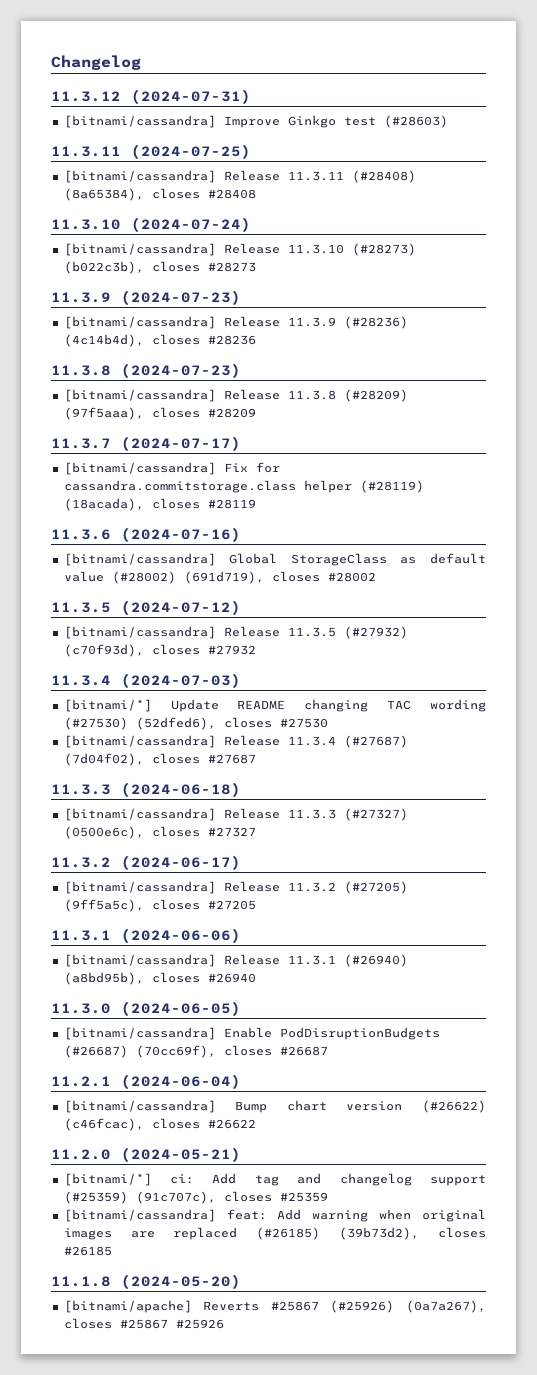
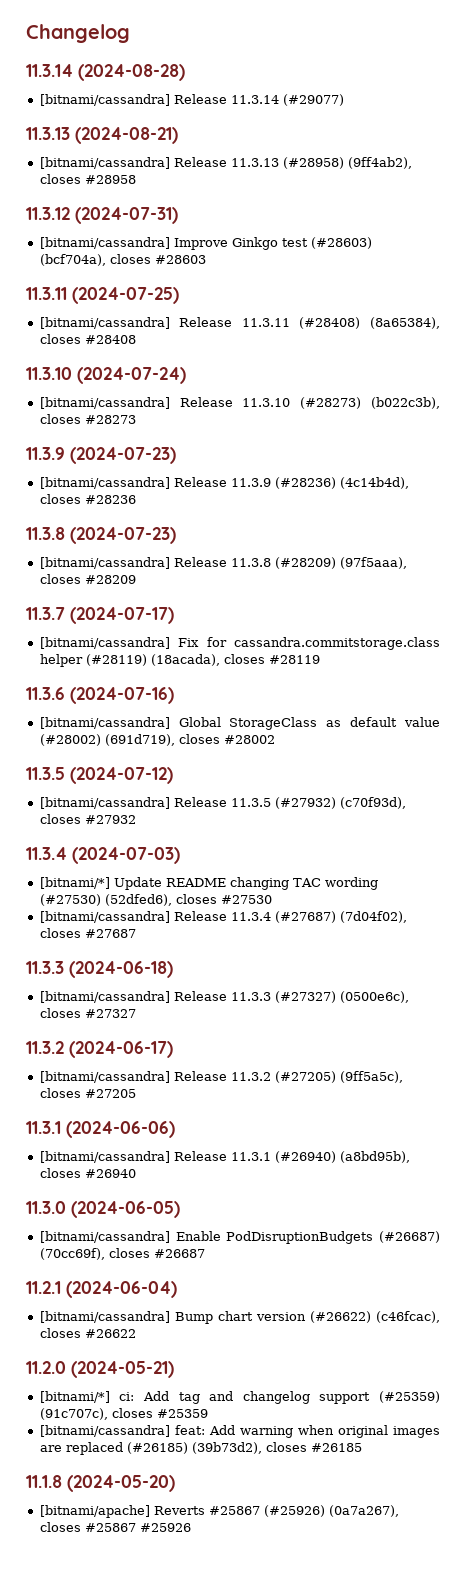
(141, 62) none -> [26,64,185,81] [39,94,344,106] [26,127,178,144] [39,157,412,169] [39,174,136,184] // 11.3.14 (2024-08-28) // [bitnami/cassandra] Release 11.3.14 (#29077) // 11.3.13 (2024-08-21) // [bitnami/cassandra] Release 11.3.13 (#28958) (9ff4ab2), closes #28958
(448, 121) none -> [39,254,206,266] (bcf704a), closes #28603

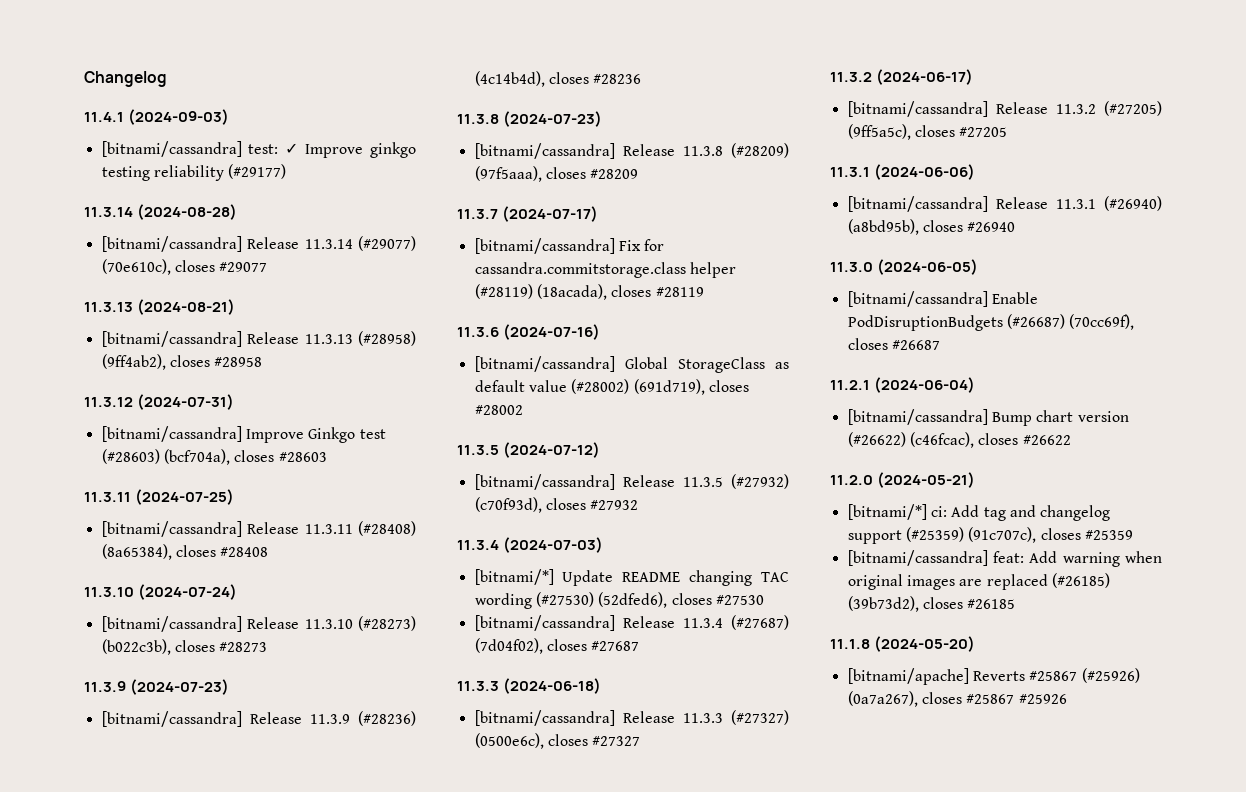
(130, 33) none -> [84,109,230,125] [101,141,416,158] [101,164,287,181] // 11.4.1 (2024-09-03) // [bitnami/cassandra] test: ✓ Improve ginkgo testing reliability (#29177)
(344, 100) none -> [101,259,268,275] (70e610c), closes #29077

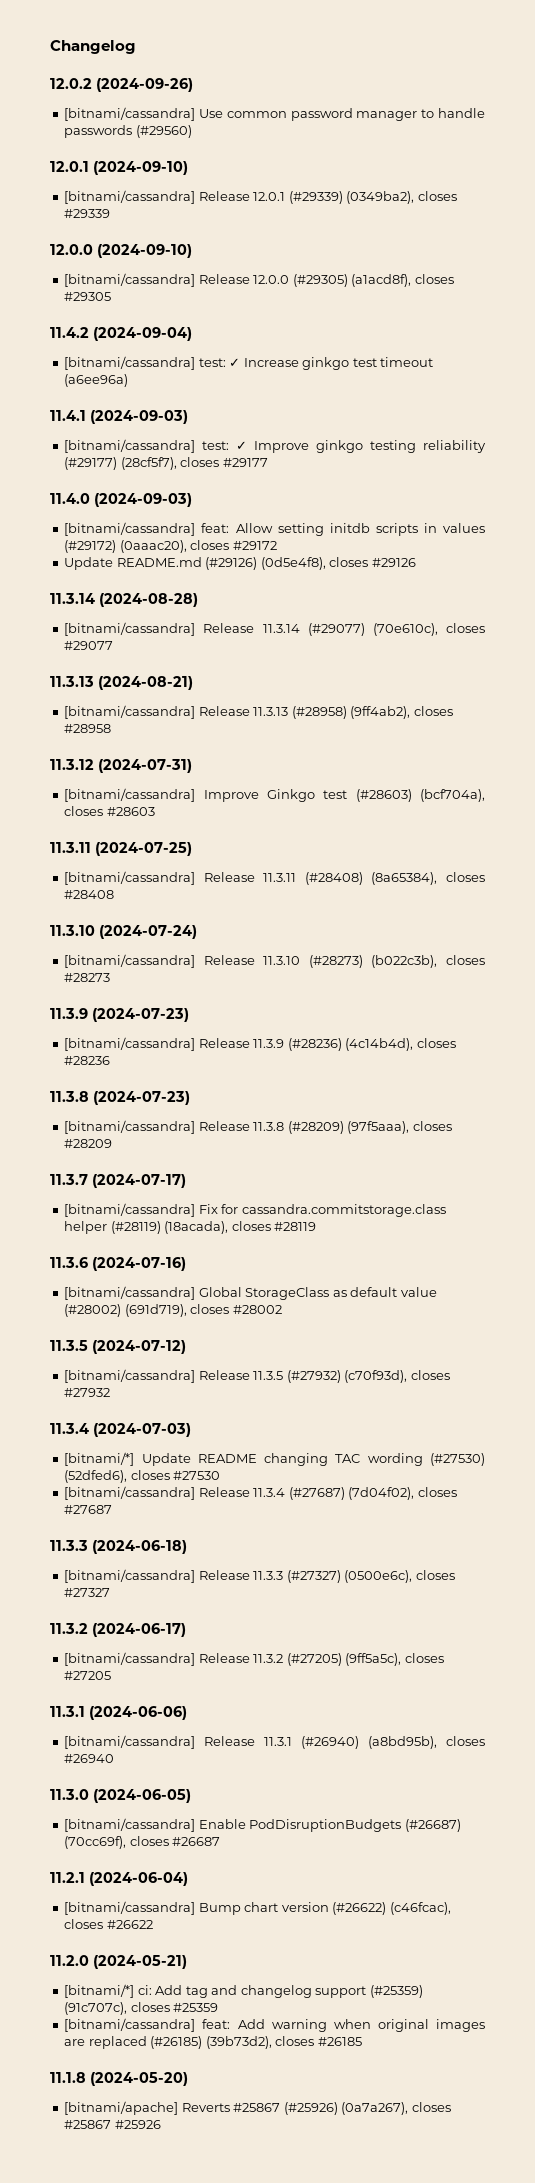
(167, 79) none -> [50,78,193,92] [64,107,485,121] [64,125,192,138] [50,161,188,175] [64,190,457,204] [64,209,111,218] [50,244,192,258] [64,273,454,287] [64,292,112,301] [50,327,192,341] [64,356,434,370] [64,374,129,387] // 12.0.2 (2024-09-26) // [bitnami/cassandra] Use common password manager to handle passwords (#29560) // 12.0.1 (2024-09-10) // [bitnami/cassandra] Release 12.0.1 (#29339) (0349ba2), closes #29339 // 12.0.0 (2024-09-10) // [bitnami/cassandra] Release 12.0.0 (#29305) (a1acd8f), closes #29305 // 11.4.2 (2024-09-04) // [bitnami/cassandra] test: ✓ Increase ginkgo test timeout (a6ee96a)
(287, 171) none -> [120,457,268,470] [50,493,192,507] [64,522,486,536] [64,540,277,553] [64,557,416,570] (28cf5f7), closes #29177 // 11.4.0 (2024-09-03) // [bitnami/cassandra] feat: Allow setting initdb scripts in values (#29172) (0aaac20), closes #29172 // Update README.md (#29126) (0d5e4f8), closes #29126

